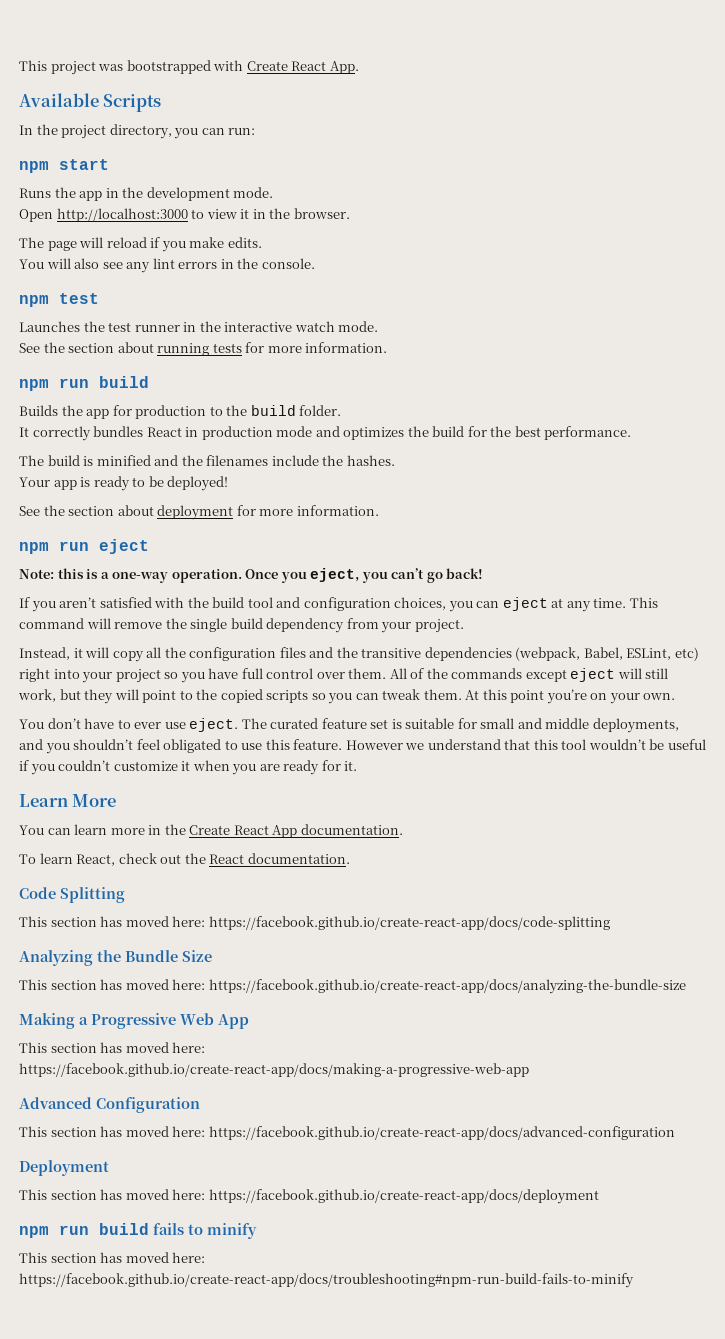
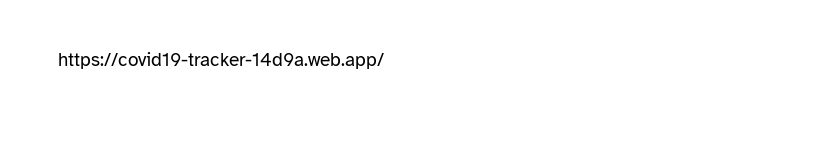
[19,60,359,75] [19,93,162,112] [19,124,256,139] [19,159,109,173] [19,187,274,201] [19,208,350,222] [19,237,262,252] [19,258,315,273] [19,293,99,307] [19,321,379,332] [19,342,388,356] [19,376,149,391] [19,405,342,419] [19,426,632,441] [19,455,395,466] [19,476,229,491] [19,505,379,520] [19,539,149,554] [19,568,484,583] [19,597,658,612] [19,618,464,633] [19,647,699,662] [19,668,669,683] [18,689,676,704] [19,718,679,733] [19,739,706,754] [19,760,358,775] [19,794,117,807] [19,824,403,838] [19,853,350,866] [19,887,125,903] [19,916,610,930] [19,950,212,966] [19,979,686,994] [19,1013,249,1029] [19,1042,206,1053] [19,1063,529,1077] [19,1097,200,1113] [19,1126,675,1140] [19,1160,109,1176] [19,1189,599,1204] [19,1223,257,1239] [19,1252,206,1263] [19,1273,634,1288] This project was bootstrapped with Create React App. // Available Scripts // In the project directory, you can run: // npm start // Runs the app in the development mode. // Open http://localhost:3000 to view it in the browser. // The page will reload if you make edits. // You will also see any lint errors in the console. // npm test // Launches the test runner in the interactive watch mode. // See the section about running tests for more information. // npm run build // Builds the app for production to the build folder. // It correctly bundles React in production mode and optimizes the build for the best performance. // The build is minified and the filenames include the hashes. // Your app is ready to be deployed! // See the section about deployment for more information. // npm run eject // Note: this is a one-way operation. Once you eject, you can’t go back! // If you aren’t satisfied with the build tool and configuration choices, you can eject at any time. This command will remove the single build dependency from your project. // Instead, it will copy all the configuration files and the transitive dependencies (webpack, Babel, ESLint, etc) right into your project so you have full control over them. All of the commands except eject will still work, but they will point to the copied scripts so you can tweak them. At this point you’re on your own. // You don’t have to ever use eject. The curated feature set is suitable for small and middle deployments, and you shouldn’t feel obligated to use this feature. However we understand that this tool wouldn’t be useful if you couldn’t customize it when you are ready for it. // Learn More // You can learn more in the Create React App documentation. // To learn React, check out the React documentation. // Code Splitting // This section has moved here: https://facebook.github.io/create-react-app/docs/code-splitting // Analyzing the Bundle Size // This section has moved here: https://facebook.github.io/create-react-app/docs/analyzing-the-bundle-size // Making a Progressive Web App // This section has moved here: https://facebook.github.io/create-react-app/docs/making-a-progressive-web-app // Advanced Configuration // This section has moved here: https://facebook.github.io/create-react-app/docs/advanced-configuration // Deployment // This section has moved here: https://facebook.github.io/create-react-app/docs/deployment // npm run build fails to minify // This section has moved here: https://facebook.github.io/create-react-app/docs/troubleshooting#npm-run-build-fails-to-minify -> [58,52,384,69] https://covid19-tracker-14d9a.web.app/

